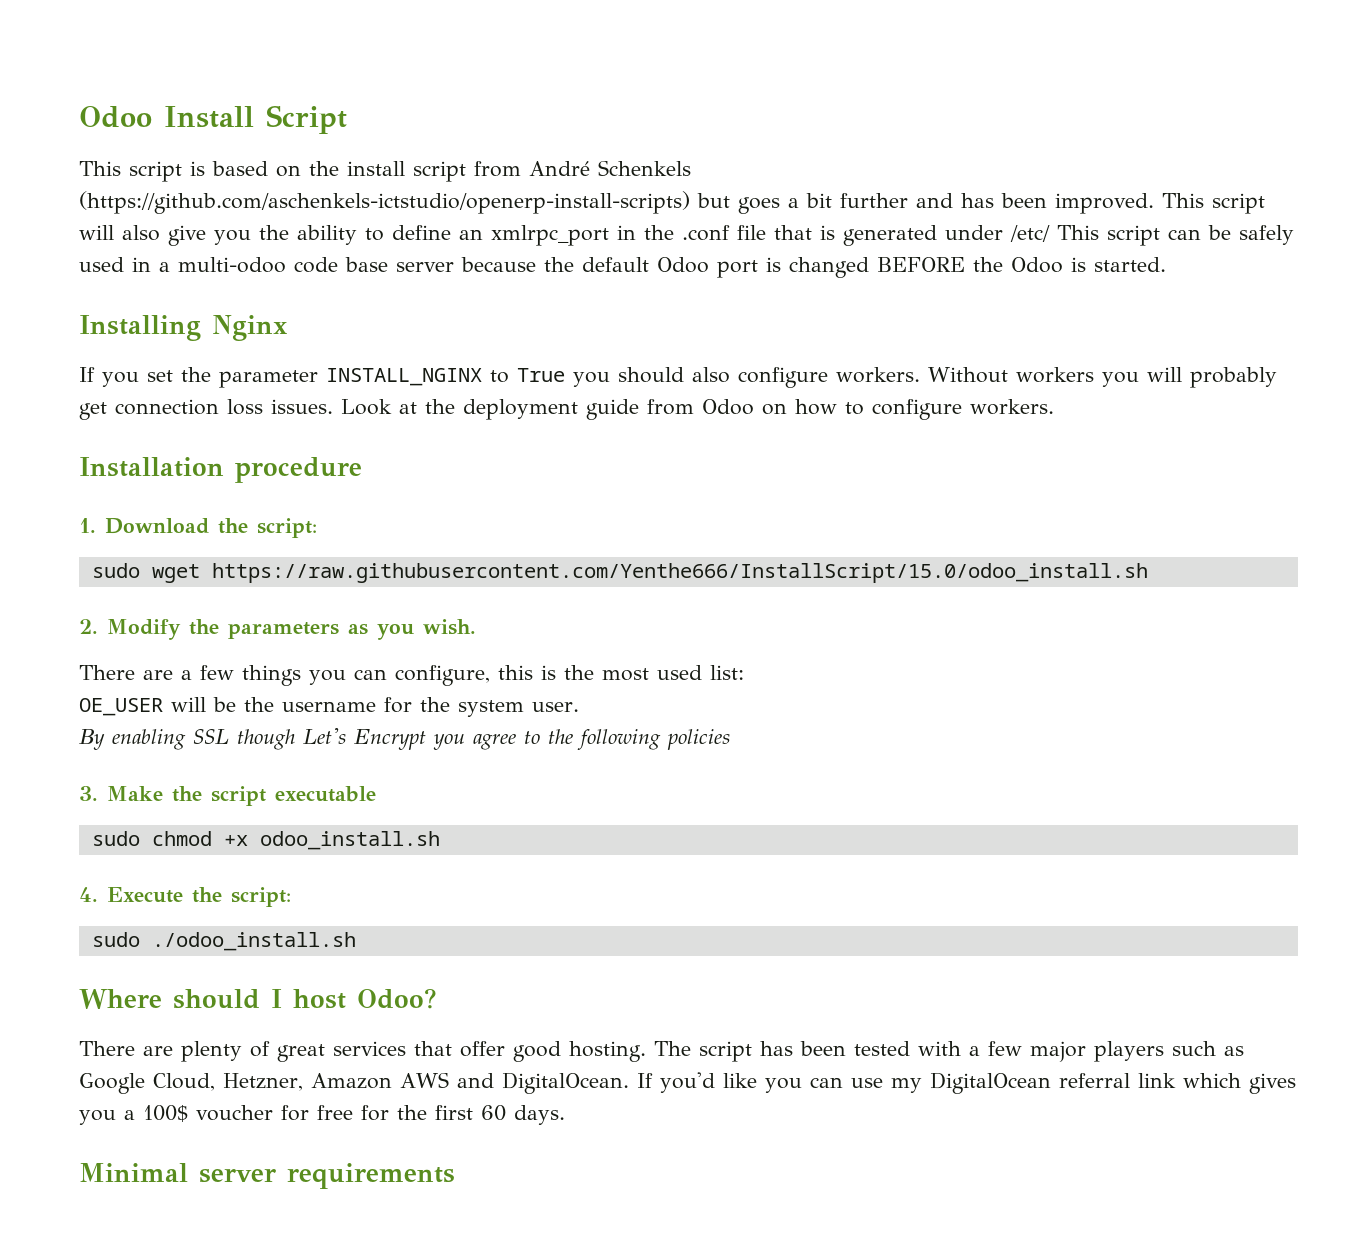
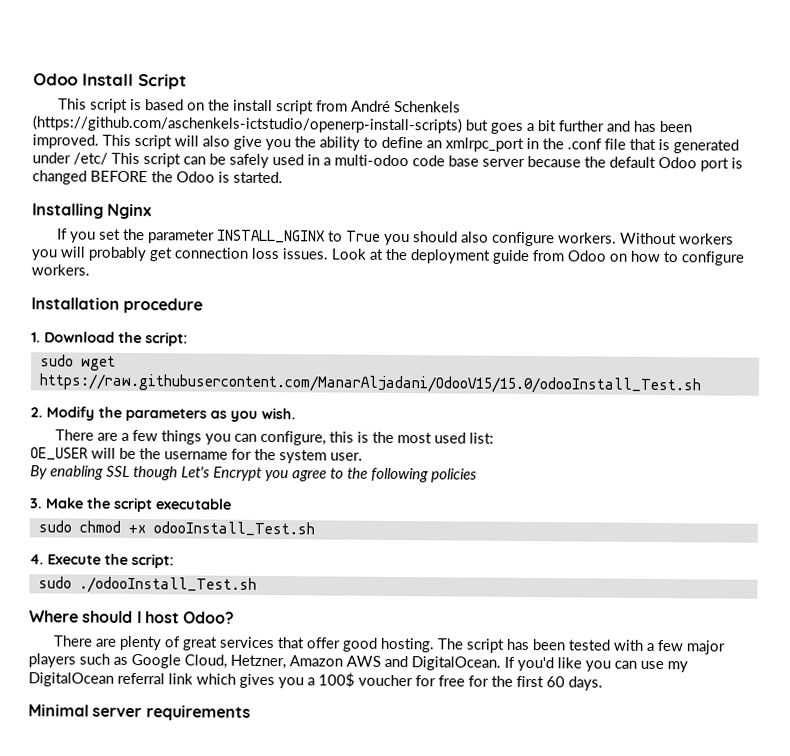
[211,563,1148,583] https://raw.githubusercontent.com/Yenthe666/InstallScript/15.0/odoo_install.sh -> [38,373,702,395] https://raw.githubusercontent.com/ManarAljadani/OdooV15/15.0/odooInstall_Test.sh
[259,831,440,850] odoo_install.sh -> [152,521,315,537] odooInstall_Test.sh
[151,932,356,951] ./odoo_install.sh -> [78,576,257,594] ./odooInstall_Test.sh

